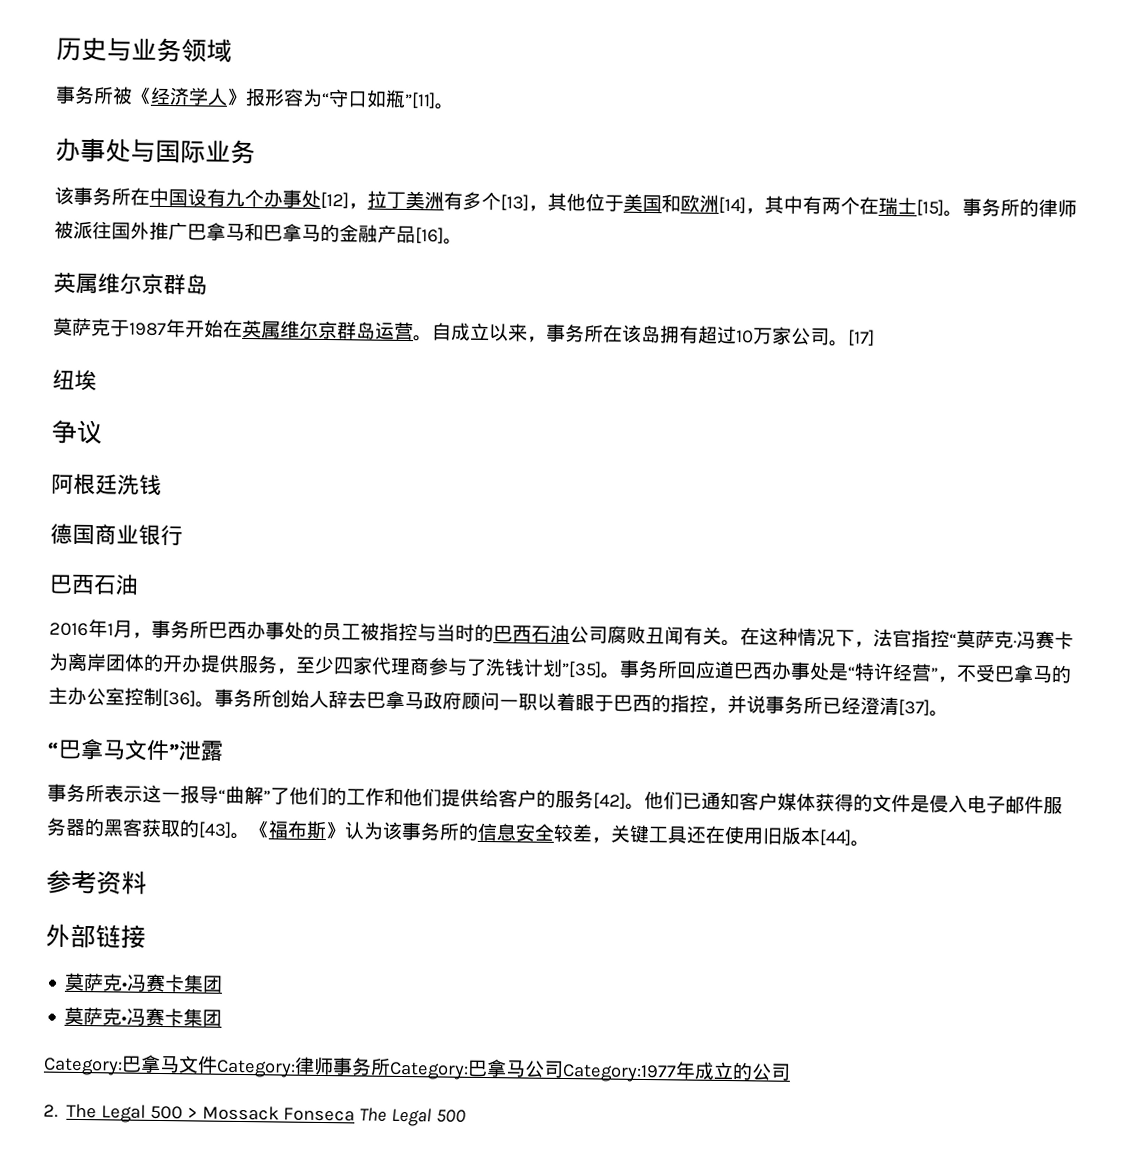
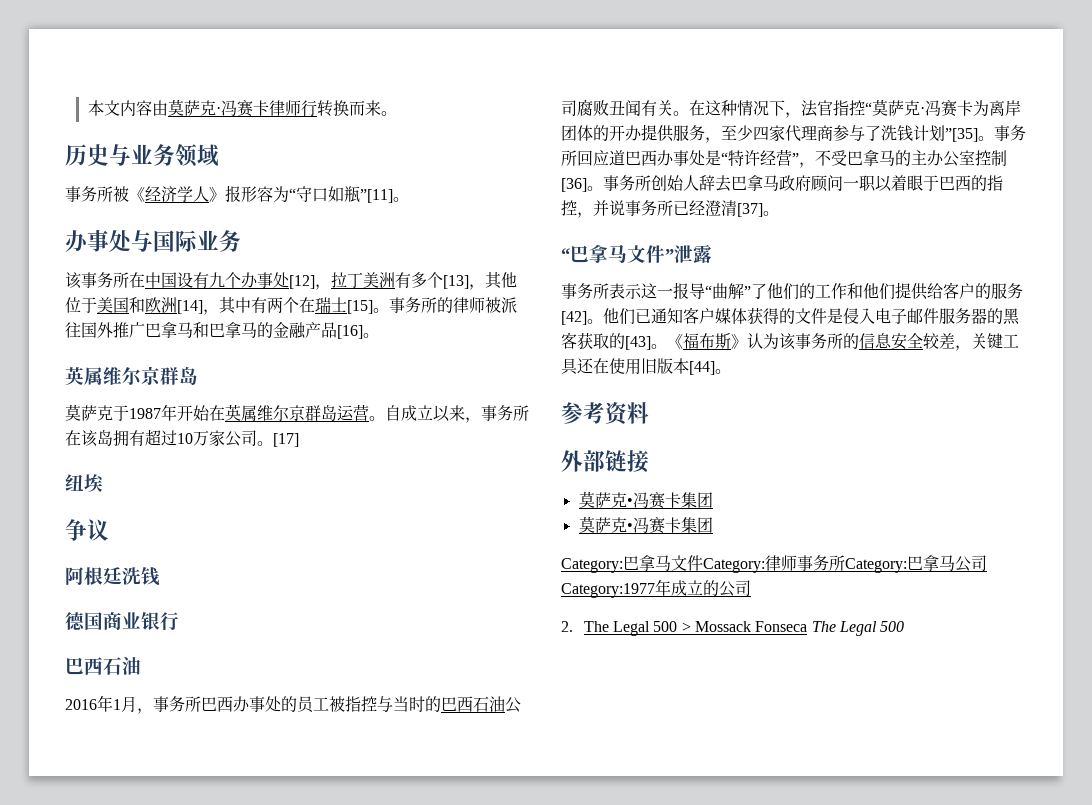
(56, 49) none -> [87,99,397,117] 本文内容由莫萨克·冯赛卡律师行转换而来。 //

